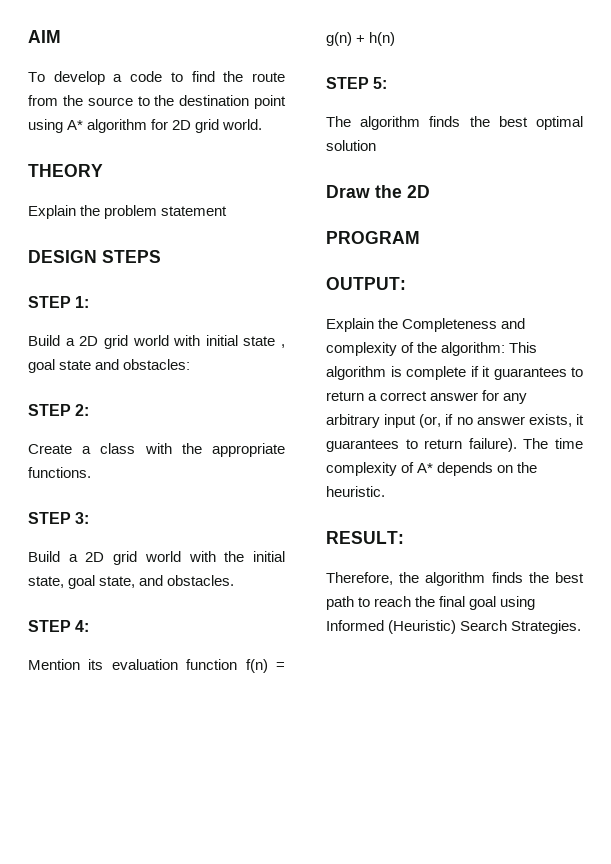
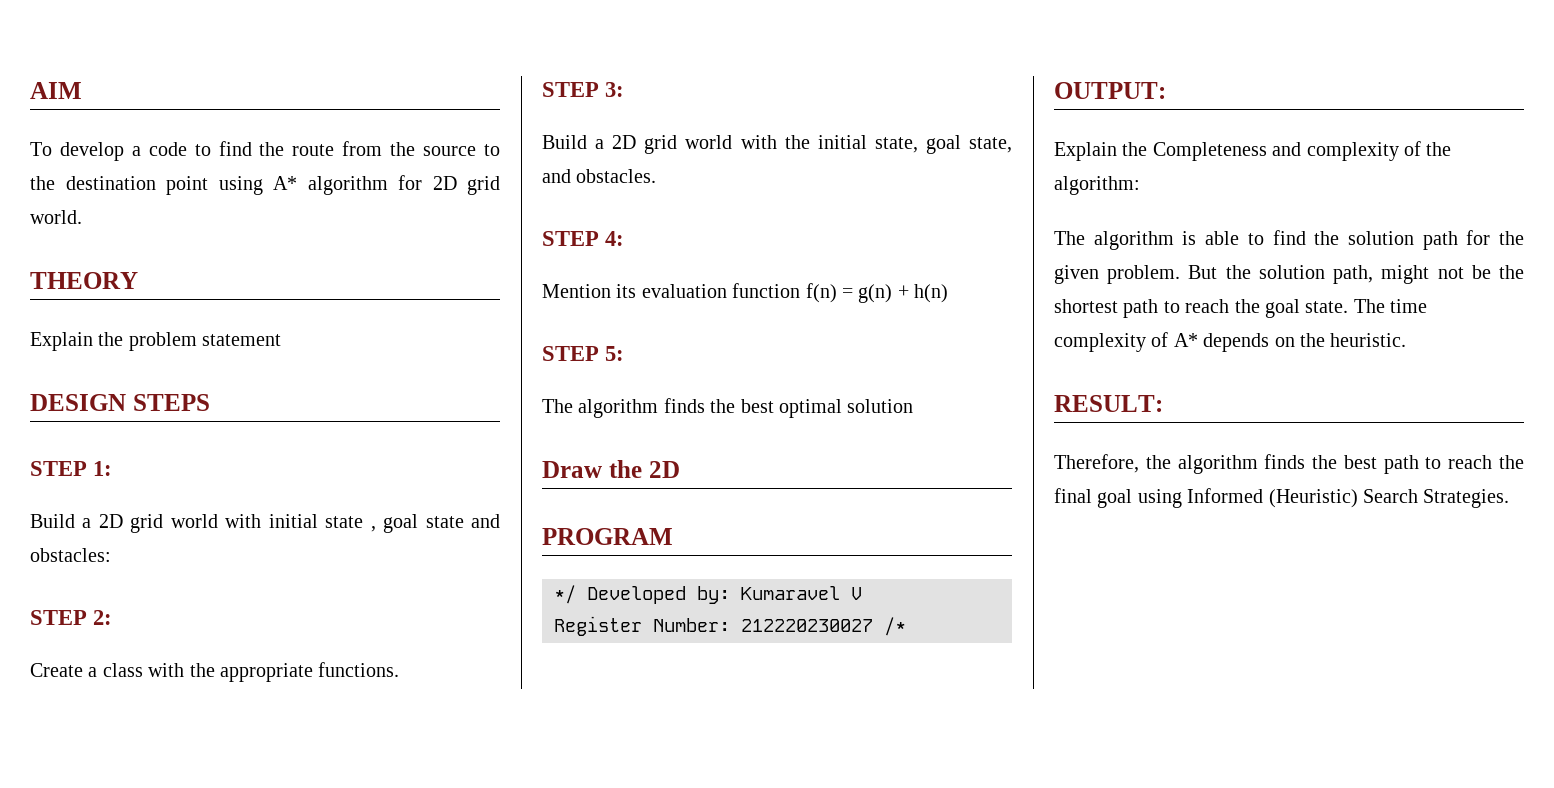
(420, 237) none -> [554,585,862,604] [554,616,906,636] // */ Developed by: Kumaravel V // Register Number: 212220230027 /*
[509,342,538,353] This -> [1054,231,1085,245] // The
[406,366,583,380] [326,390,528,404] [326,414,584,428] [326,438,517,452] complete if it guarantees to return a correct answer for any arbitrary input (or, if no answer exists, it guarantees to return failure). -> [1205,230,1524,250] [1054,265,1524,284] [1054,299,1349,318] able to find the solution path for the given problem. But the solution path, might not be the shortest path to reach the goal state.

